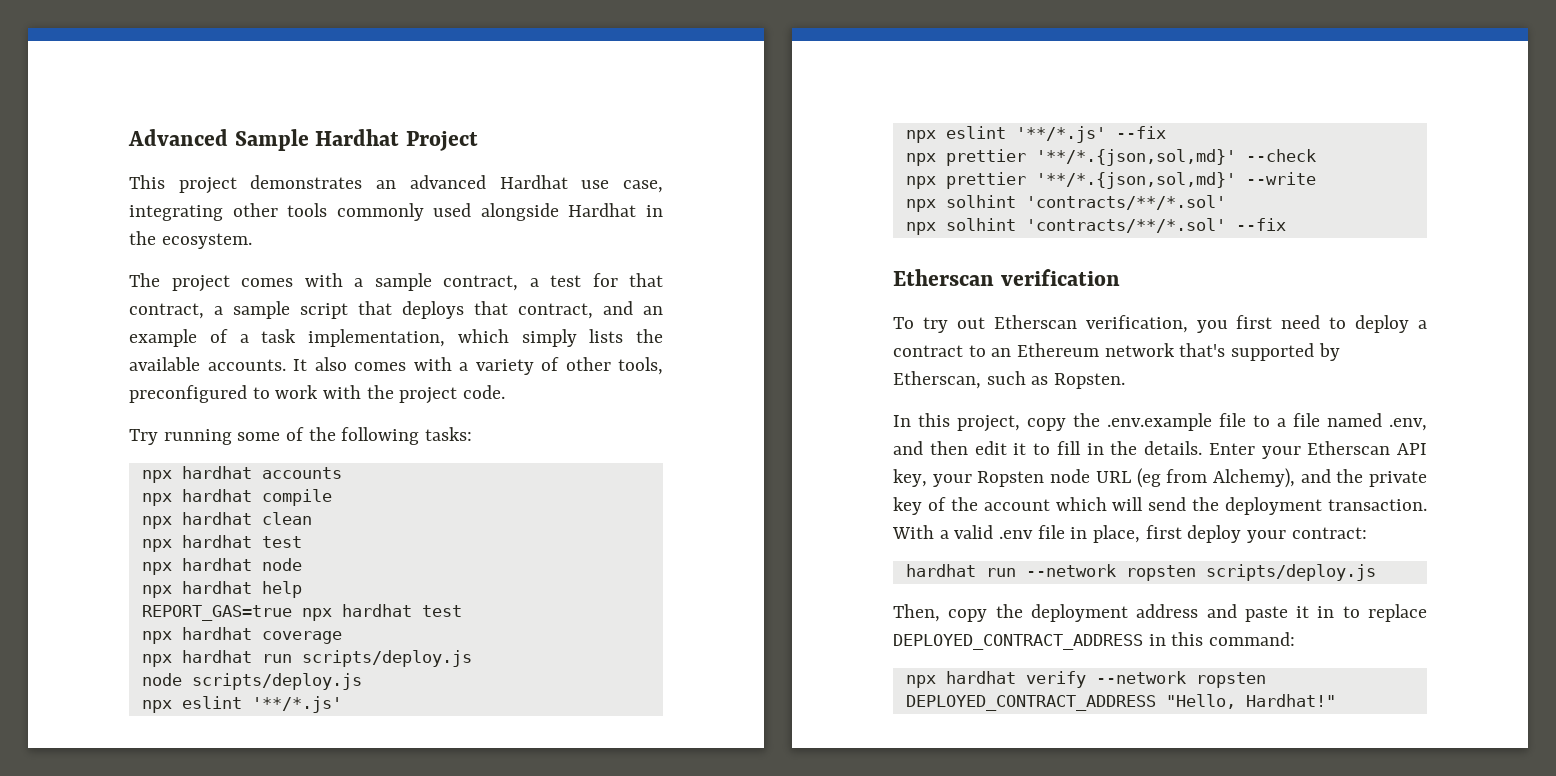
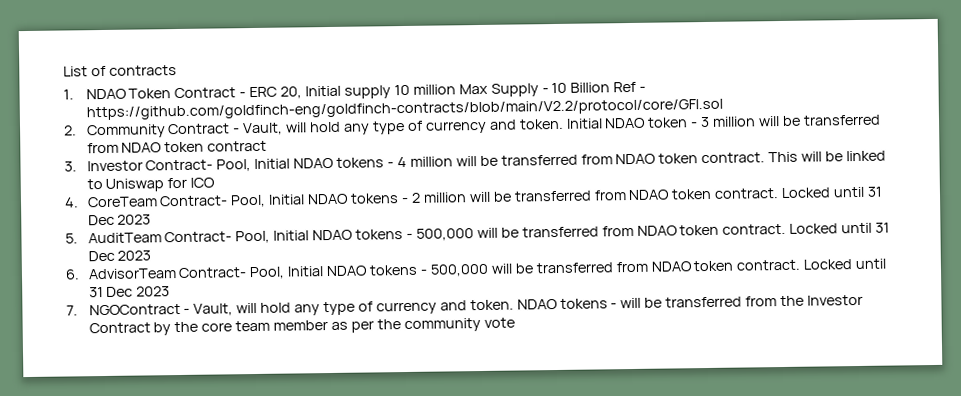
[128,129,478,151] [129,175,663,194] [129,203,663,221] [129,231,252,249] [129,273,663,292] [129,301,663,319] [129,329,663,347] [129,357,663,375] [129,385,506,404] [129,427,473,445] [141,466,342,483] [141,489,332,506] [141,512,312,529] [141,535,302,552] [141,558,302,575] [141,581,302,598] [141,604,462,621] [141,627,342,644] [141,650,472,667] [141,673,362,690] [141,696,342,713] [905,126,1166,143] [905,149,1316,166] [905,172,1316,189] [905,195,1226,212] [905,218,1286,235] [893,269,1120,286] [893,315,1427,333] [893,343,1340,361] [893,371,1126,389] [893,413,1427,432] [893,441,1427,459] [893,468,1427,488] [893,497,1427,515] [892,525,1367,543] [905,564,1376,581] [893,604,1427,622] [893,632,1296,650] [905,671,1266,688] [905,694,1336,711] Advanced Sample Hardhat Project // This project demonstrates an advanced Hardhat use case, integrating other tools commonly used alongside Hardhat in the ecosystem. // The project comes with a sample contract, a test for that contract, a sample script that deploys that contract, and an example of a task implementation, which simply lists the available accounts. It also comes with a variety of other tools, preconfigured to work with the project code. // Try running some of the following tasks: // npx hardhat accounts // npx hardhat compile // npx hardhat clean // npx hardhat test // npx hardhat node // npx hardhat help // REPORT_GAS=true npx hardhat test // npx hardhat coverage // npx hardhat run scripts/deploy.js // node scripts/deploy.js // npx eslint '**/*.js' // npx eslint '**/*.js' --fix // npx prettier '**/*.{json,sol,md}' --check // npx prettier '**/*.{json,sol,md}' --write // npx solhint 'contracts/**/*.sol' // npx solhint 'contracts/**/*.sol' --fix // Etherscan verification // To try out Etherscan verification, you first need to deploy a contract to an Ethereum network that's supported by Etherscan, such as Ropsten. // In this project, copy the .env.example file to a file named .env, and then edit it to fill in the details. Enter your Etherscan API key, your Ropsten node URL (eg from Alchemy), and the private key of the account which will send the deployment transaction. With a valid .env file in place, first deploy your contract: // hardhat run --network ropsten scripts/deploy.js // Then, copy the deployment address and paste it in to replace DEPLOYED_CONTRACT_ADDRESS in this command: // npx hardhat verify --network ropsten DEPLOYED_CONTRACT_ADDRESS "Hello, Hardhat!" -> [63,65,177,77] [63,81,647,100] [85,98,723,121] [64,114,881,139] [86,140,268,154] [64,150,886,172] [86,177,216,192] [64,186,883,208] [87,214,152,226] [65,222,891,244] [87,250,152,262] [65,258,887,280] [88,286,171,298] [66,294,863,316] [88,317,515,336] List of contracts // 1. NDAO Token Contract - ERC 20, Initial supply 10 million Max Supply - 10 Billion Ref - https://github.com/goldfinch-eng/goldfinch-contracts/blob/main/V2.2/protocol/core/GFI.sol // 2. Community Contract - Vault, will hold any type of currency and token. Initial NDAO token - 3 million will be transferred from NDAO token contract // 3. Investor Contract- Pool, Initial NDAO tokens - 4 million will be transferred from NDAO token contract. This will be linked to Uniswap for ICO // 4. CoreTeam Contract- Pool, Initial NDAO tokens - 2 million will be transferred from NDAO token contract. Locked until 31 Dec 2023 // 5. AuditTeam Contract- Pool, Initial NDAO tokens - 500,000 will be transferred from NDAO token contract. Locked until 31 Dec 2023 // 6. AdvisorTeam Contract- Pool, Initial NDAO tokens - 500,000 will be transferred from NDAO token contract. Locked until 31 Dec 2023 // 7. NGOContract - Vault, will hold any type of currency and token. NDAO tokens - will be transferred from the Investor Contract by the core team member as per the community vote

